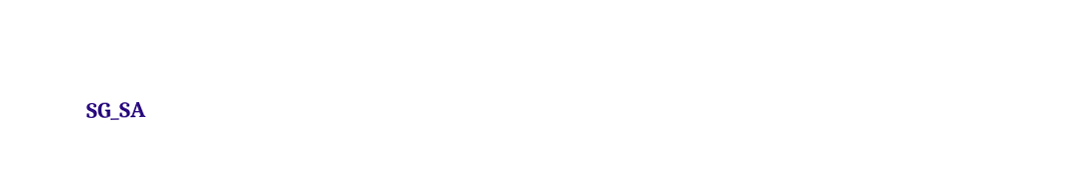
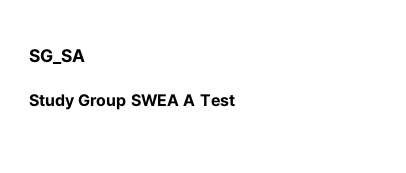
(147, 111) none -> [29,94,235,110] // Study Group SWEA A Test

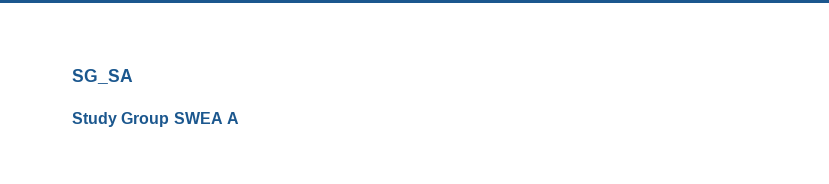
[199,94,235,107] Test -> (239, 118) none

